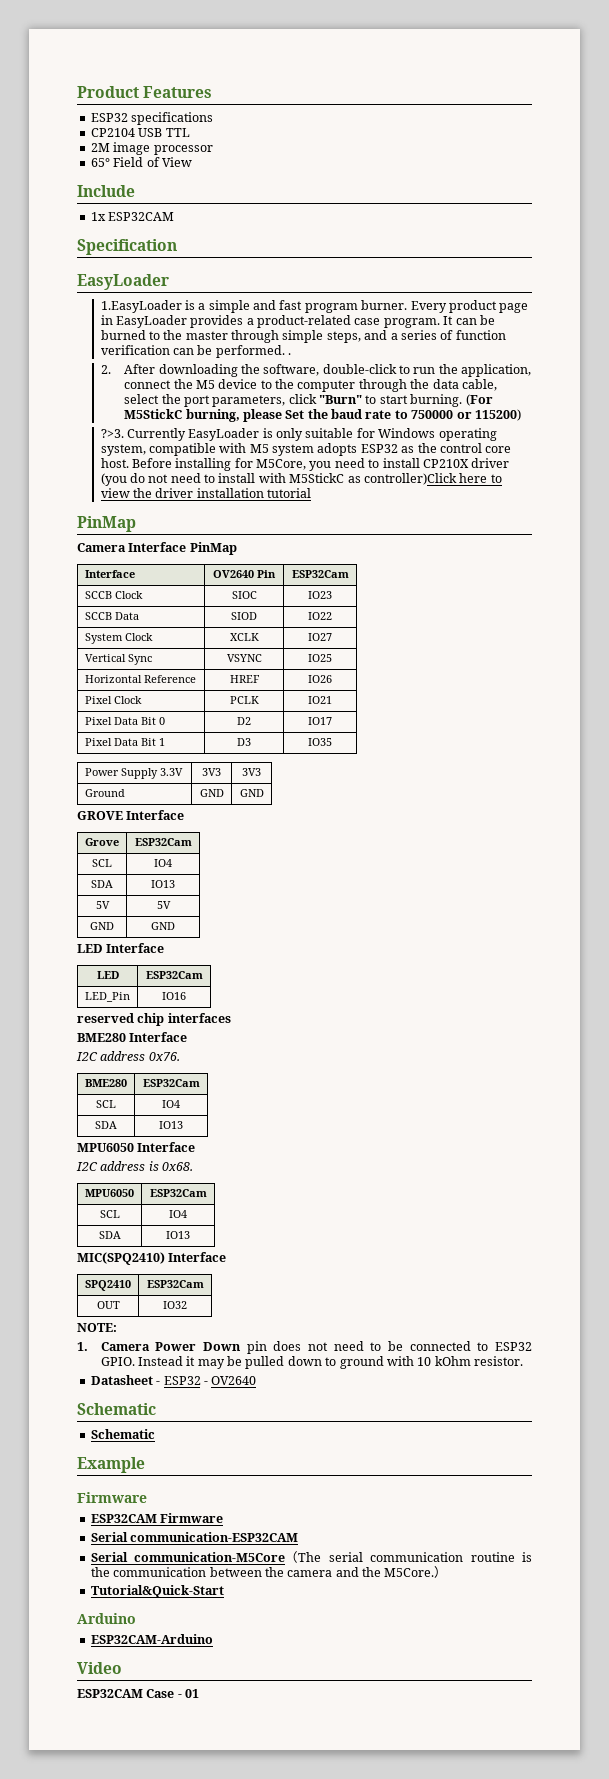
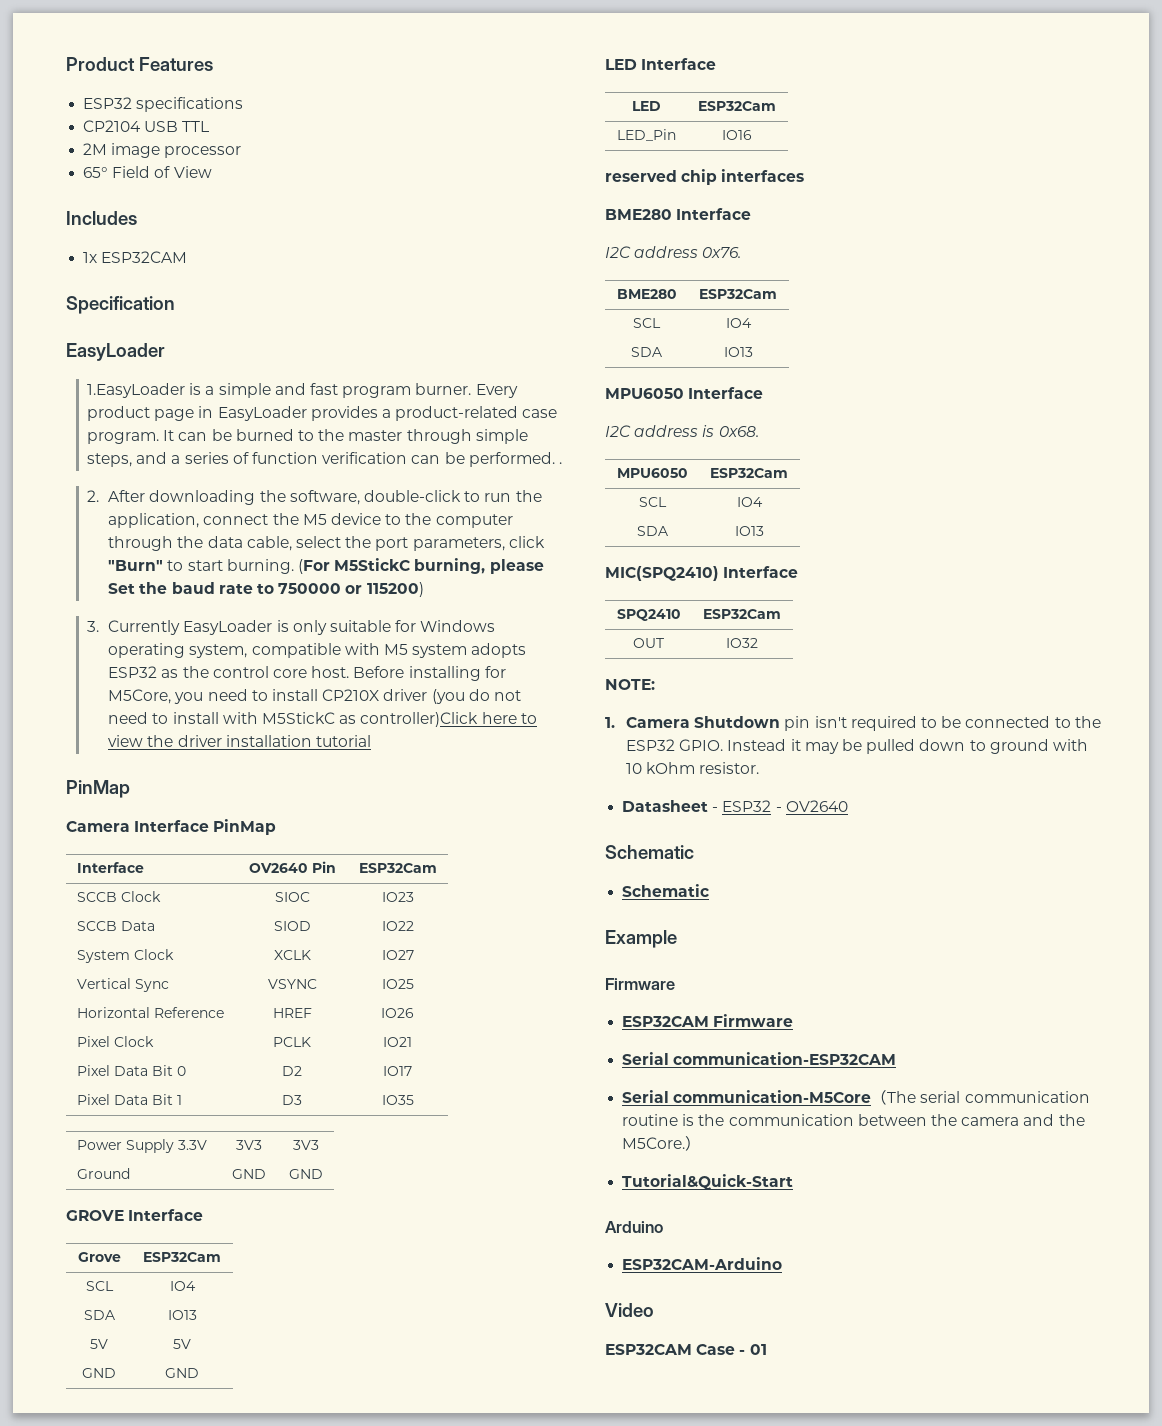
[77,185,135,197] Include -> [66,211,137,225] Includes
[100,429,124,438] ?>3. -> [87,621,100,632] 3.
[155,1341,364,1354] Power Down pin does not need -> [694,716,917,731] Shutdown pin isn't required
(489, 1346) none -> [1074,716,1101,728] the

